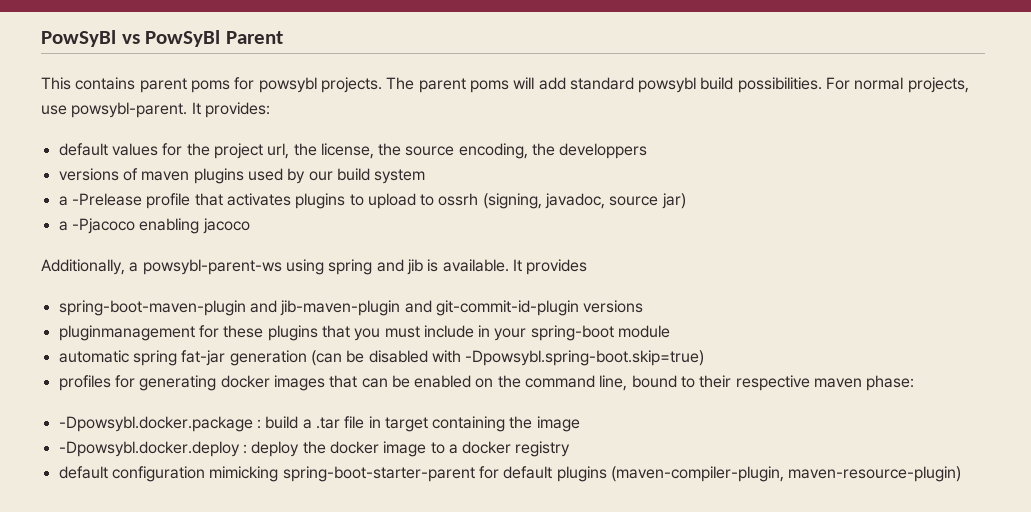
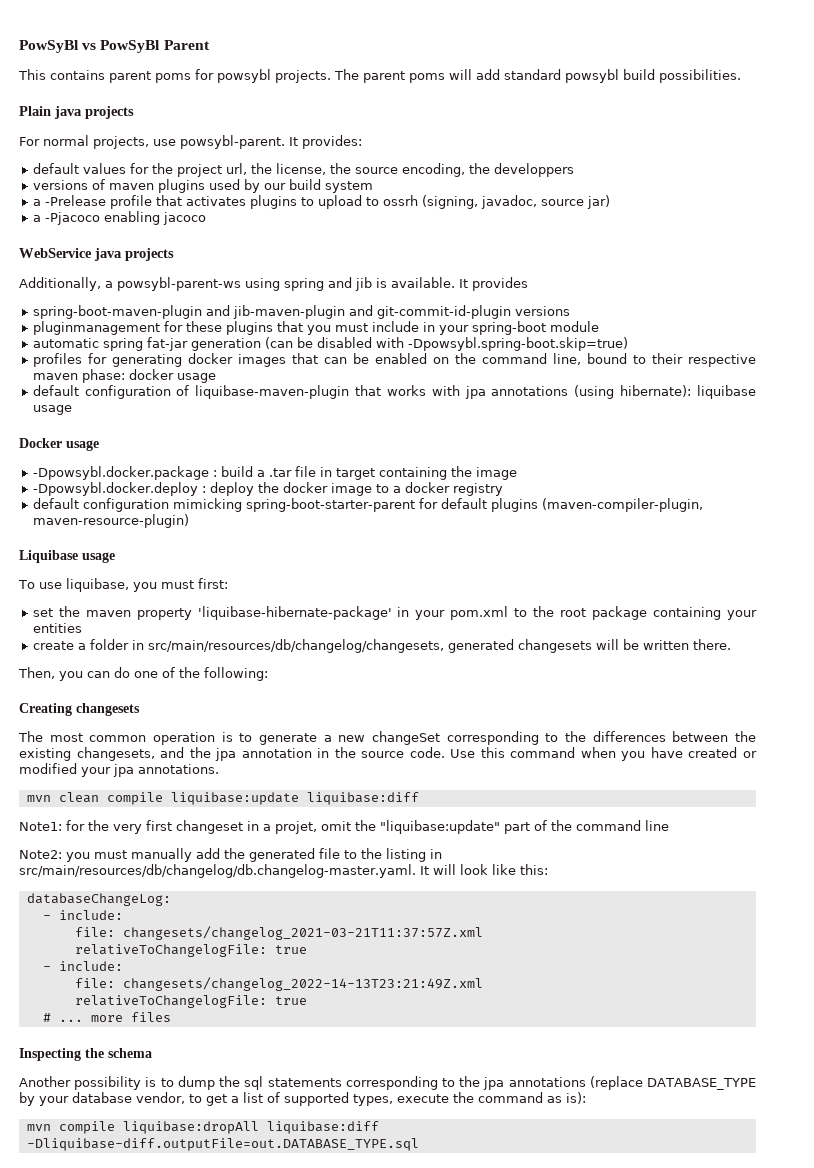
(822, 85) none -> [19,106,134,119] // Plain java projects //
(250, 226) none -> [19,248,174,261] // WebService java projects
(915, 383) none -> [128,369,216,383] [32,385,756,399] [32,405,72,415] [19,438,99,451] docker usage // default configuration of liquibase-maven-plugin that works with jpa annotations (using hibernate): liquibase usage // Docker usage
(962, 474) none -> [19,550,115,563] [18,578,228,592] [32,606,758,620] [32,623,82,633] [32,639,731,653] [18,667,268,681] [19,703,140,716] [18,731,756,745] [19,747,757,761] [19,763,219,777] [26,792,419,805] [19,820,669,834] [19,848,442,862] [19,864,548,878] [26,893,171,906] [42,910,123,920] [74,926,483,940] [74,944,307,957] [42,961,123,971] [74,977,483,991] [74,995,307,1008] [42,1012,171,1022] [19,1048,152,1061] [19,1076,756,1090] [19,1092,586,1106] [26,1121,379,1134] [26,1138,419,1151] // Liquibase usage // To use liquibase, you must first: // set the maven property 'liquibase-hibernate-package' in your pom.xml to the root package containing your entities // create a folder in src/main/resources/db/changelog/changesets, generated changesets will be written there. // Then, you can do one of the following: // Creating changesets // The most common operation is to generate a new changeSet corresponding to the differences between the existing changesets, and the jpa annotation in the source code. Use this command when you have created or modified your jpa annotations. // mvn clean compile liquibase:update liquibase:diff // Note1: for the very first changeset in a projet, omit the "liquibase:update" part of the command line // Note2: you must manually add the generated file to the listing in src/main/resources/db/changelog/db.changelog-master.yaml. It will look like this: // databaseChangeLog: // - include: // file: changesets/changelog_2021-03-21T11:37:57Z.xml // relativeToChangelogFile: true // - include: // file: changesets/changelog_2022-14-13T23:21:49Z.xml // relativeToChangelogFile: true // # ... more files // Inspecting the schema // Another possibility is to dump the sql statements corresponding to the jpa annotations (replace DATABASE_TYPE by your database vendor, to get a list of supported types, execute the command as is): // mvn compile liquibase:dropAll liquibase:diff -Dliquibase-diff.outputFile=out.DATABASE_TYPE.sql

